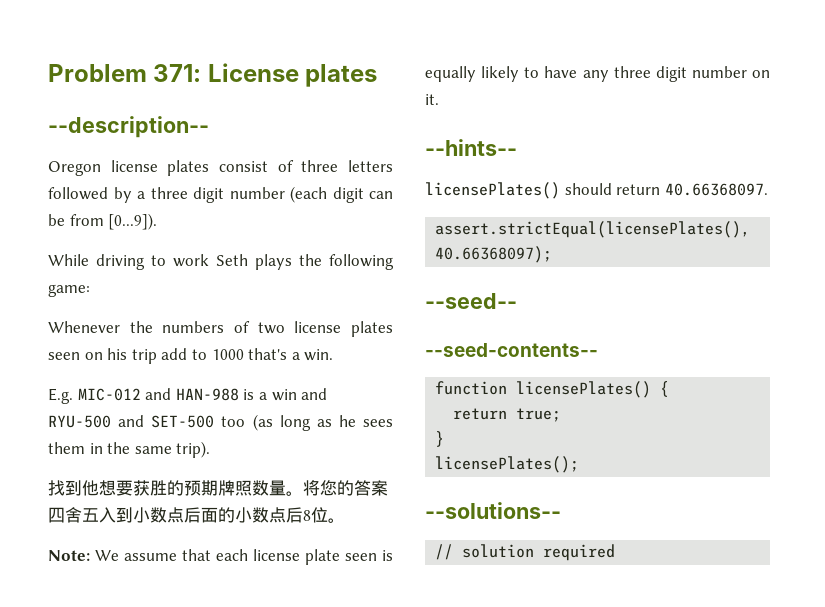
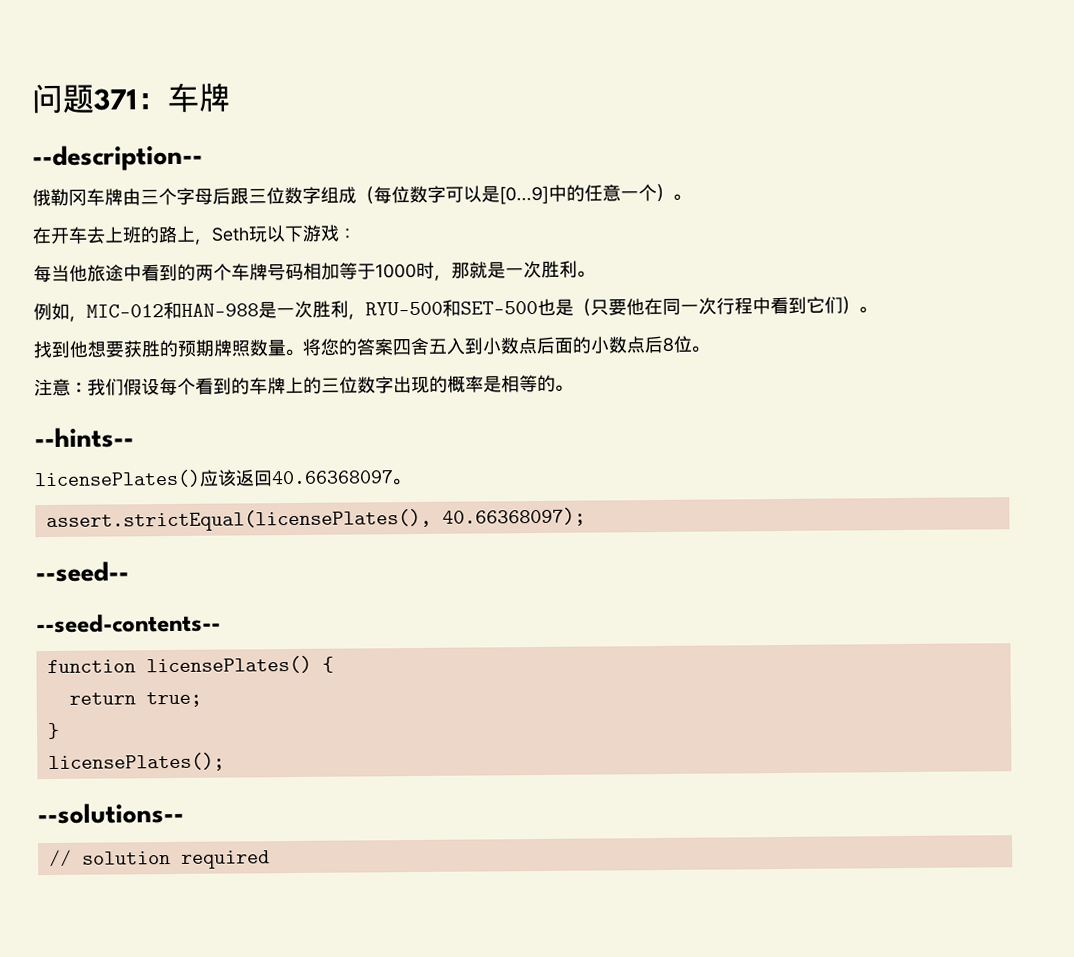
[48,63,378,87] [48,116,209,138] [48,160,393,176] [48,186,393,203] [48,213,158,230] [48,254,394,270] [48,284,90,297] [48,321,393,337] [48,348,334,364] [48,388,328,404] [48,414,393,431] [48,441,211,458] Problem 371: License plates // --description-- // Oregon license plates consist of three letters followed by a three digit number (each digit can be from [0...9]). // While driving to work Seth plays the following game: // Whenever the numbers of two license plates seen on his trip add to 1000 that's a win. // E.g. MIC-012 and HAN-988 is a win and RYU-500 and SET-500 too (as long as he sees them in the same trip). -> [31,82,230,114] [32,144,203,172] [32,183,691,207] [32,224,357,245] [33,260,595,283] [33,296,877,322] 问题371：车牌 // --description-- // 俄勒冈车牌由三个字母后跟三位数字组成（每位数字可以是[0...9]中的任意一个）。 // 在开车去上班的路上，Seth玩以下游戏： // 每当他旅途中看到的两个车牌号码相加等于1000时，那就是一次胜利。 // 例如，MIC-012和HAN-988是一次胜利，RYU-500和SET-500也是（只要他在同一次行程中看到它们）。
[48,549,393,565] [425,66,770,82] [425,94,439,105] Note: We assume that each license plate seen is equally likely to have any three digit number on it. -> [34,374,573,397] 注意：我们假设每个看到的车牌上的三位数字出现的概率是相等的。
[564,183,768,196] should return 40.66368097. -> [199,469,411,487] 应该返回40.66368097。

